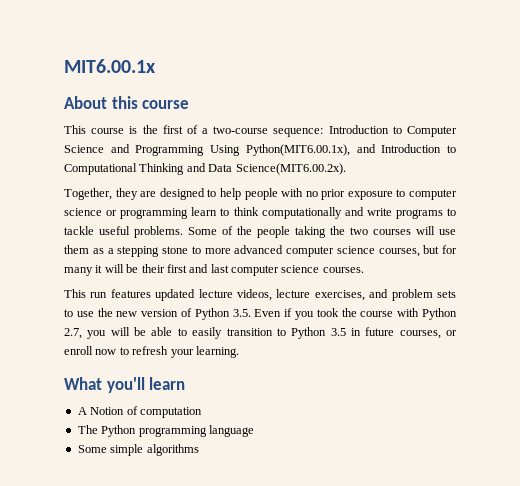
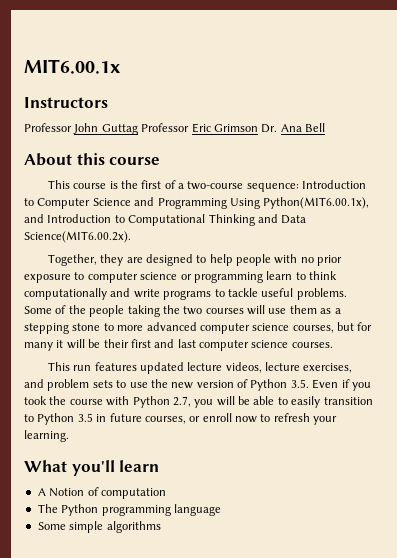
(156, 66) none -> [24,97,108,108] [24,123,325,135] // Instructors // Professor John Guttag Professor Eric Grimson Dr. Ana Bell

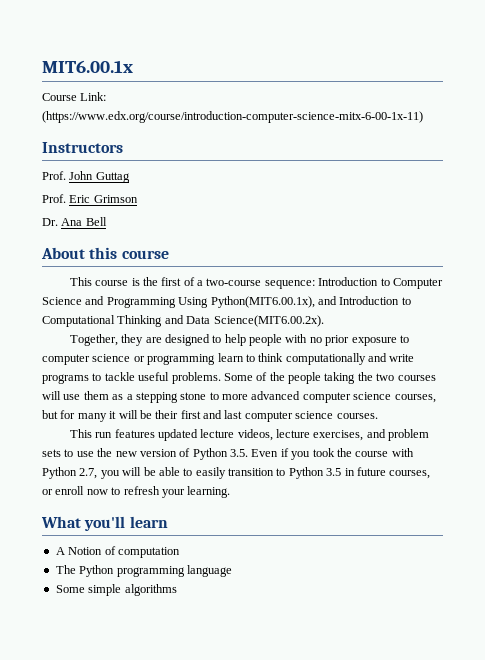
(121, 66) none -> [42,92,107,101] [42,111,423,123] // Course Link: (https://www.edx.org/course/introduction-computer-science-mitx-6-00-1x-11)
[24,123,72,132] Professor -> [42,171,66,180] Prof.
[141,123,190,132] Professor -> [42,194,66,203] // Prof.
(258, 128) none -> (138, 199) //

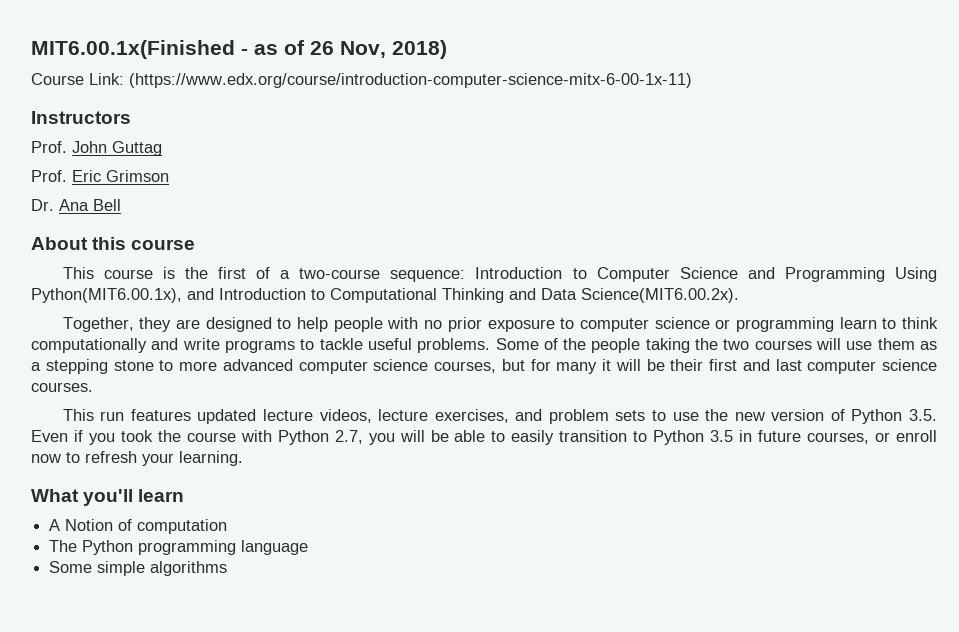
[42,60,133,73] MIT6.00.1x -> [31,40,447,59] MIT6.00.1x(Finished - as of 26 Nov, 2018)

